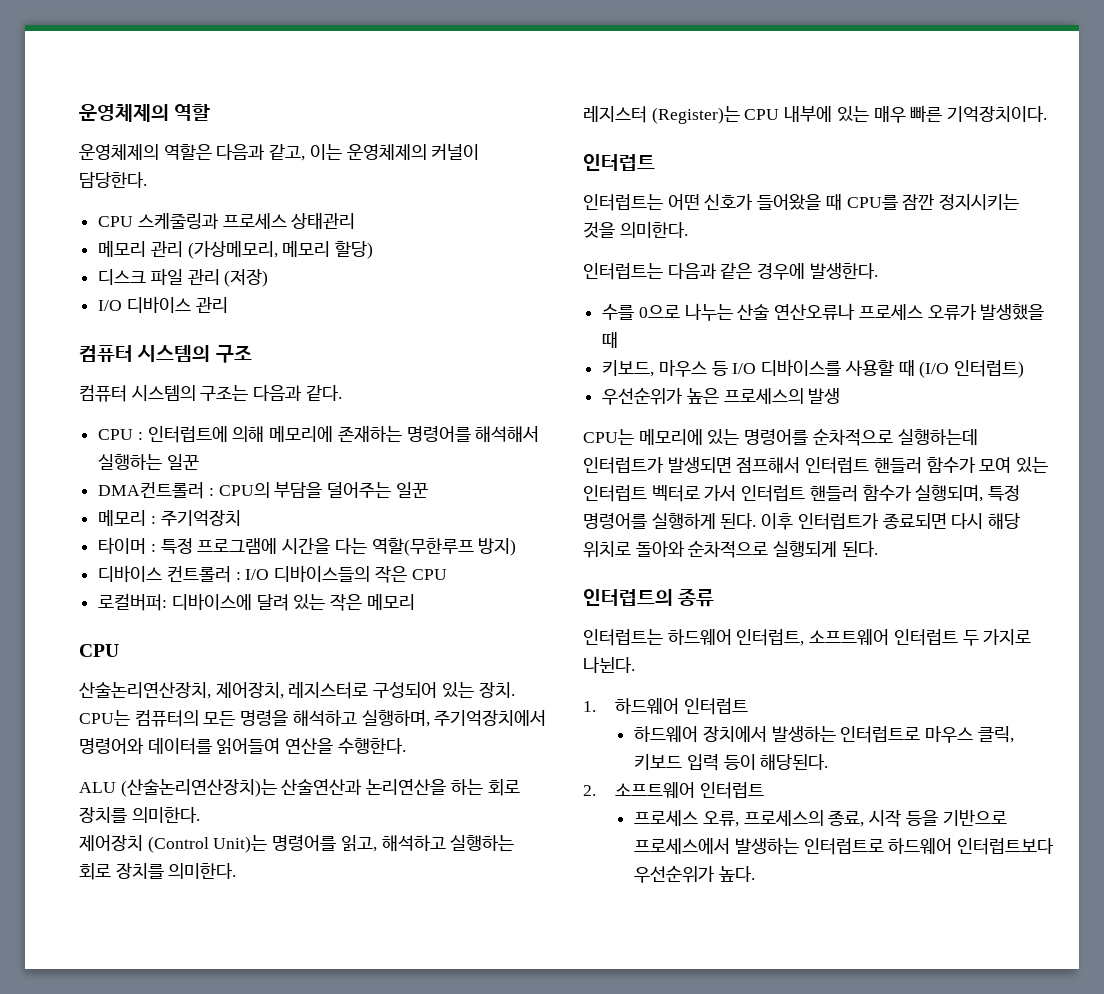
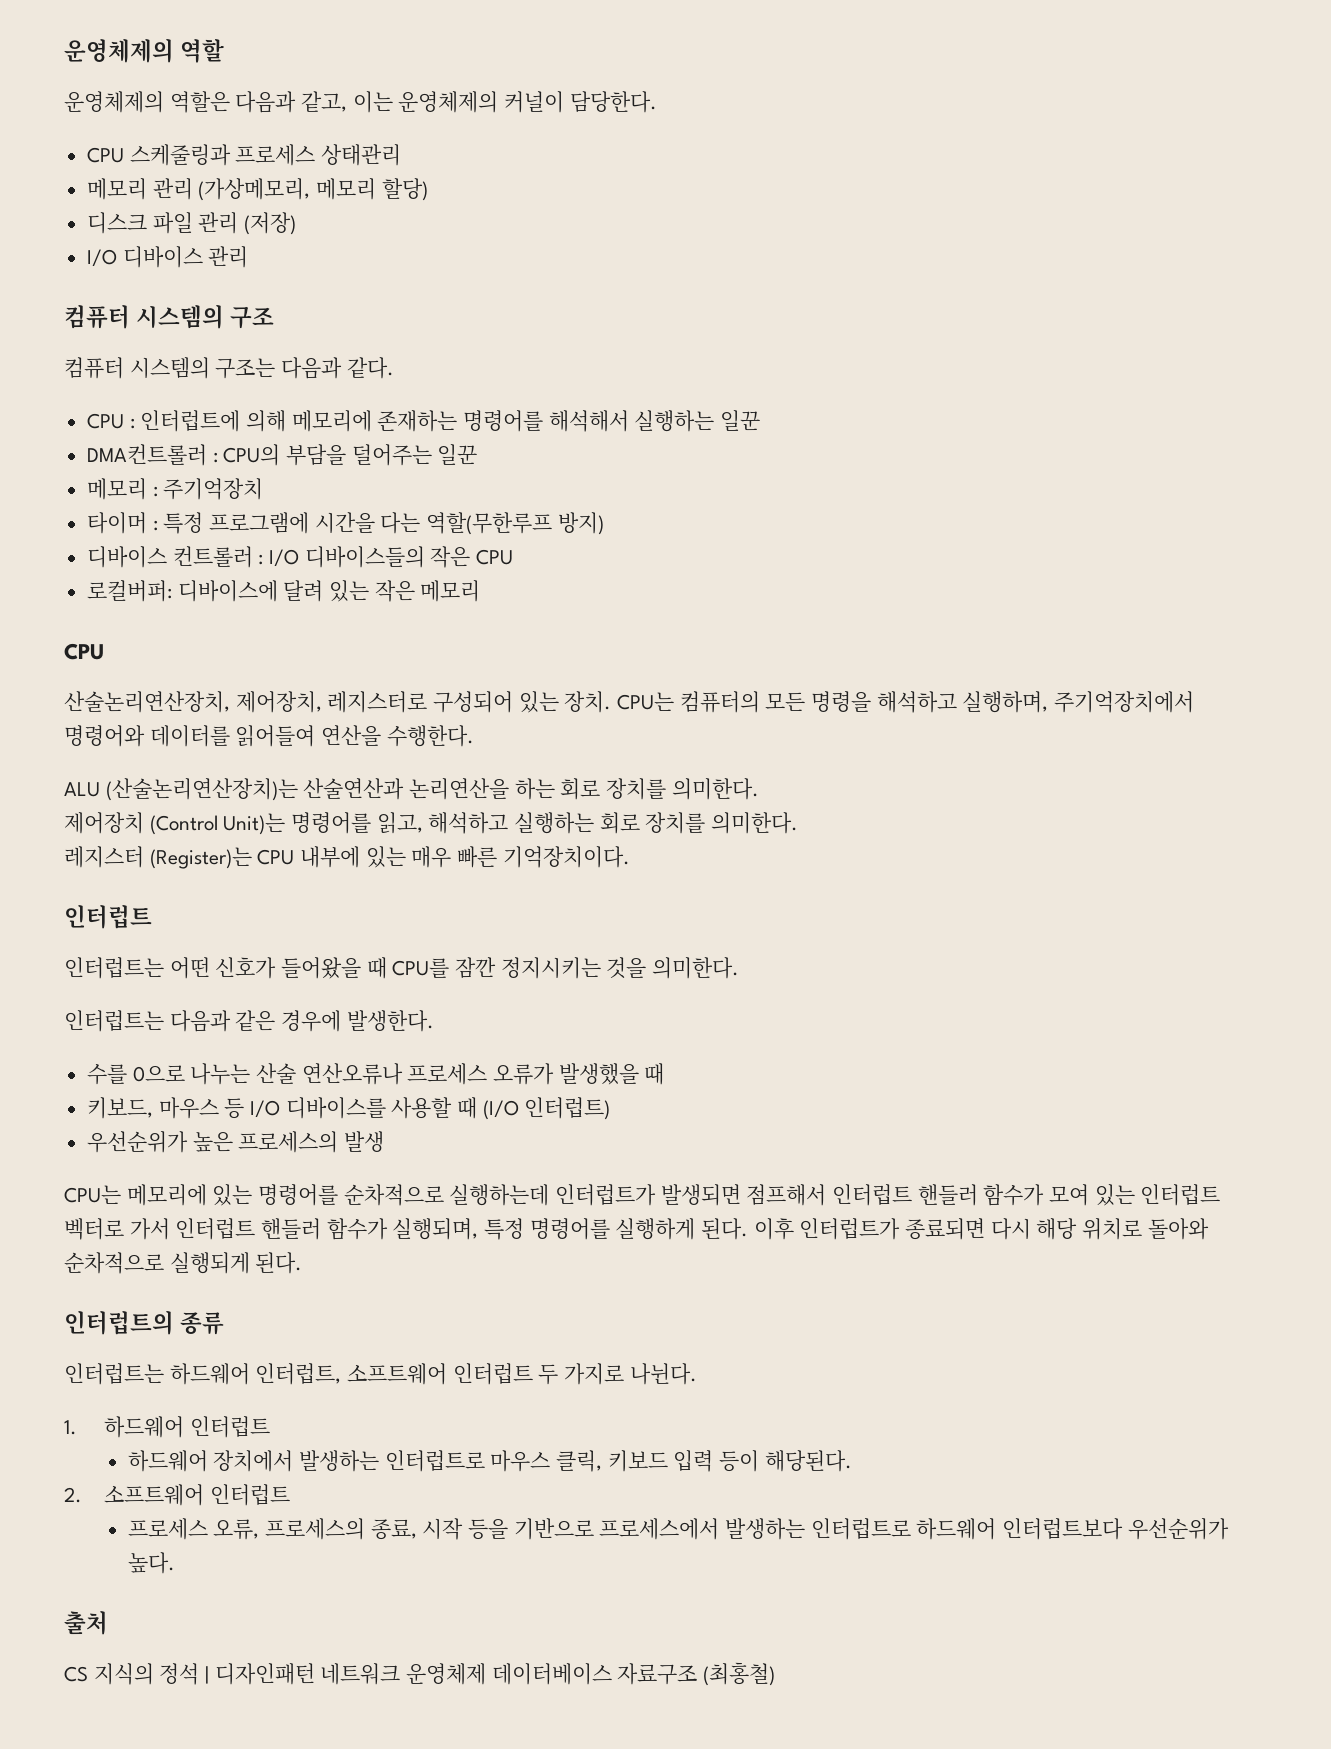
(755, 874) none -> [64,1611,108,1635] [64,1662,776,1686] // 출처 // CS 지식의 정석 | 디자인패턴 네트워크 운영체제 데이터베이스 자료구조 (최홍철)

